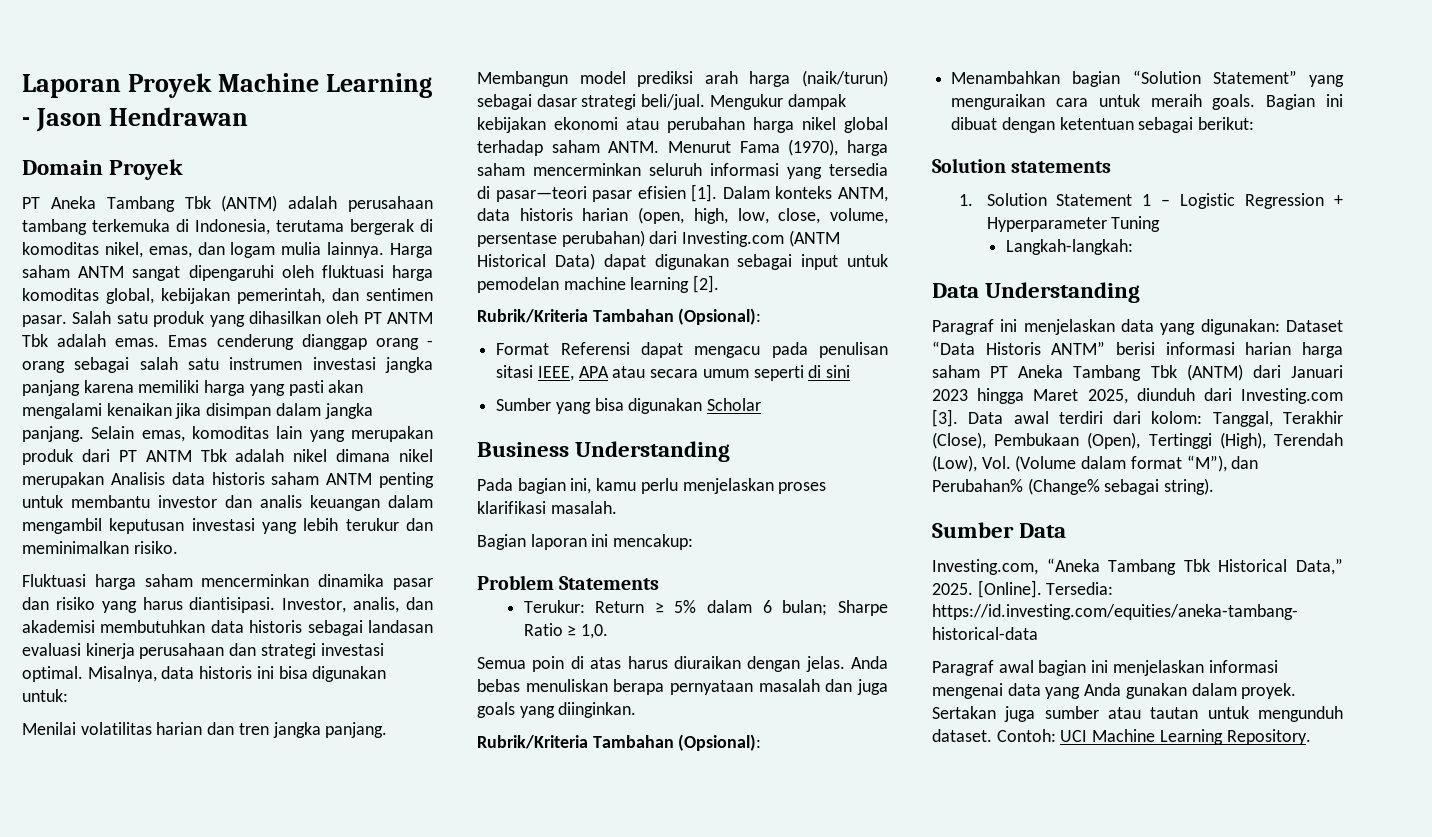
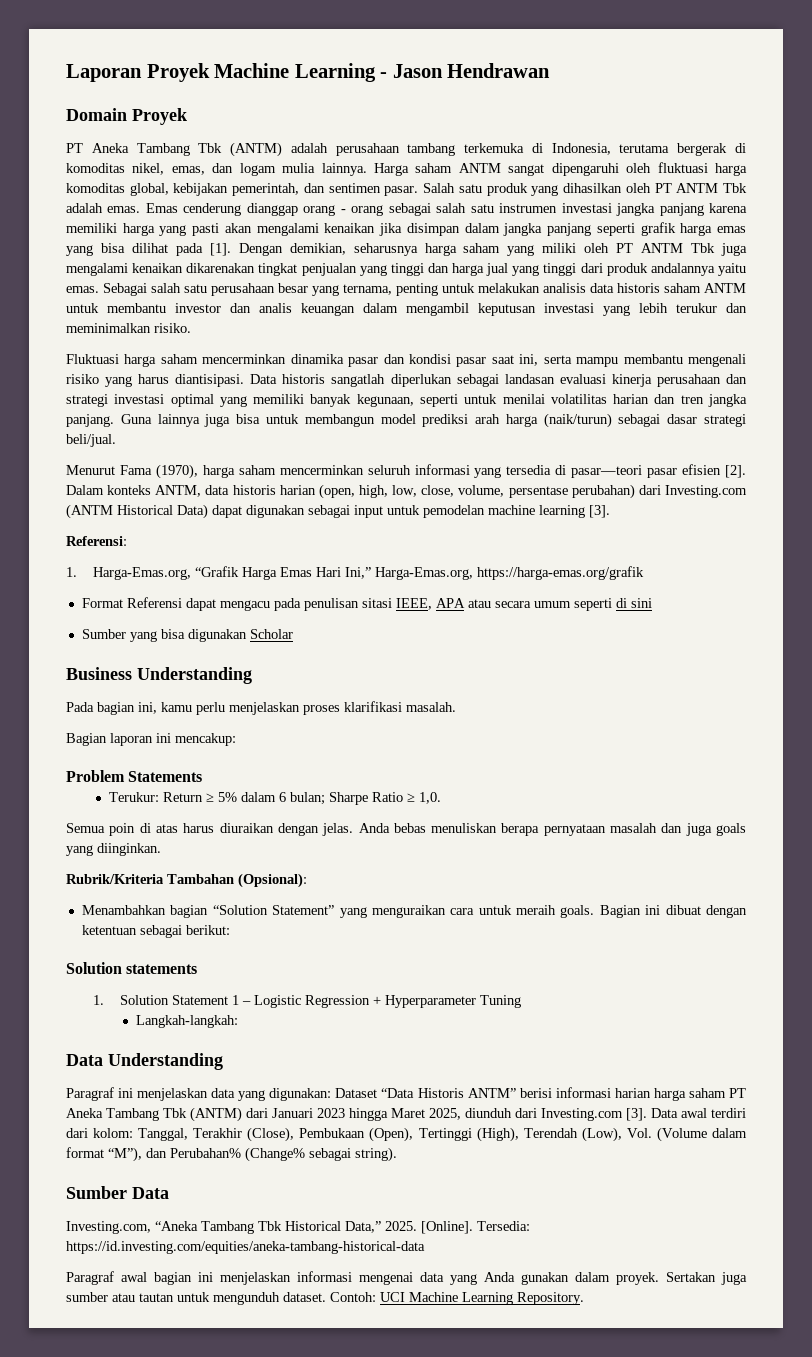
[22,426,433,442] [22,449,433,465] [22,472,165,488] panjang. Selain emas, komoditas lain yang merupakan produk dari PT ANTM Tbk adalah nikel dimana nikel merupakan Analisis -> [547,222,747,236] [66,243,747,256] [66,263,746,276] [66,283,586,296] panjang seperti grafik harga emas yang bisa dilihat pada [1]. Dengan demikian, seharusnya harga saham yang miliki oleh PT ANTM Tbk juga mengalami kenaikan dikarenakan tingkat penjualan yang tinggi dan harga jual yang tinggi dari produk andalannya yaitu emas. Sebagai salah satu perusahaan besar yang ternama, penting untuk melakukan analisis
[379,472,434,488] penting -> (746, 288) none
[55,597,433,613] [22,620,303,633] risiko yang harus diantisipasi. Investor, analis, dan akademisi membutuhkan data historis -> [409,354,747,367] [66,374,452,387] kondisi pasar saat ini, serta mampu membantu mengenali risiko yang harus diantisipasi. Data historis sangatlah diperlukan
[22,666,387,682] [22,689,68,702] [22,722,76,735] optimal. Misalnya, data historis ini bisa digunakan untuk: // Menilai -> [170,394,545,407] optimal yang memiliki banyak kegunaan, seperti untuk menilai
[477,71,568,87] Membangun -> [120,414,375,427] Guna lainnya juga bisa untuk membangun
[709,94,846,110] [477,117,888,133] [477,140,660,156] Mengukur dampak kebijakan ekonomi atau perubahan harga nikel global terhadap saham ANTM. -> (116, 440) //
[691,184,718,202] [1]. -> [725,465,747,478] [2].
[693,275,720,293] [477,308,762,325] [2]. // Rubrik/Kriteria Tambahan (Opsional): -> [589,505,610,518] [66,536,127,546] [66,566,645,580] [3]. // Referensi: // 1. Harga-Emas.org, “Grafik Harga Emas Hari Ini,” Harga-Emas.org, https://harga-emas.org/grafik

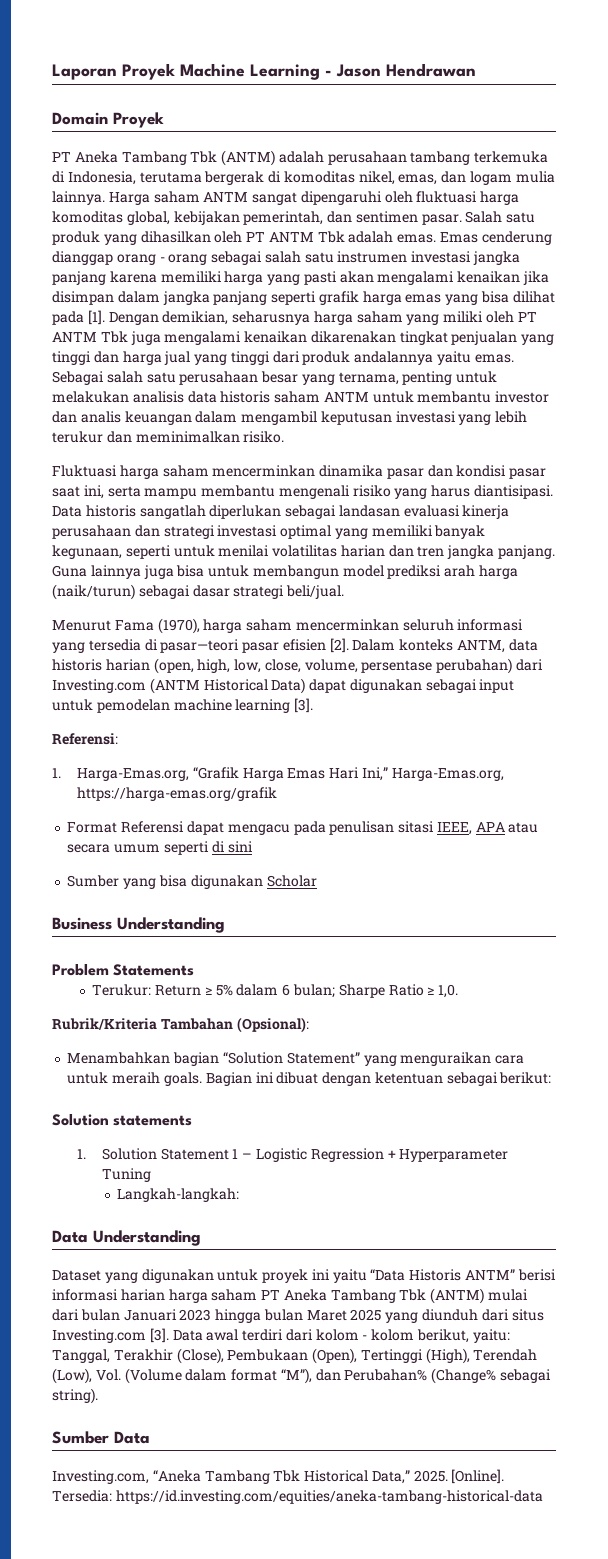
[66,701,456,715] [66,733,236,746] // Pada bagian ini, kamu perlu menjelaskan proses klarifikasi masalah. // Bagian laporan ini mencakup: -> (225, 925) none
[66,823,746,836] [66,843,161,856] // Semua poin di atas harus diuraikan dengan jelas. Anda bebas menuliskan berapa pernyataan masalah dan juga goals yang diinginkan. -> (459, 991) none
[66,1087,378,1101] Paragraf ini menjelaskan data yang digunakan: Dataset -> [52,1269,367,1283] Dataset yang digunakan untuk proyek ini yaitu
[246,1108,461,1121] dari Januari 2023 hingga Maret 2025, -> [488,1289,529,1301] [52,1309,419,1323] mulai dari bulan Januari 2023 hingga bulan Maret 2025 yang
(537, 1113) none -> [511,1309,544,1321] situs
[93,1128,134,1138] kolom: -> [315,1329,510,1343] kolom - kolom berikut, yaitu:
[66,1271,747,1285] [66,1292,584,1305] // Paragraf awal bagian ini menjelaskan informasi mengenai data yang Anda gunakan dalam proyek. Sertakan juga sumber atau tautan untuk mengunduh dataset. Contoh: UCI Machine Learning Repository. -> (543, 1497) none

